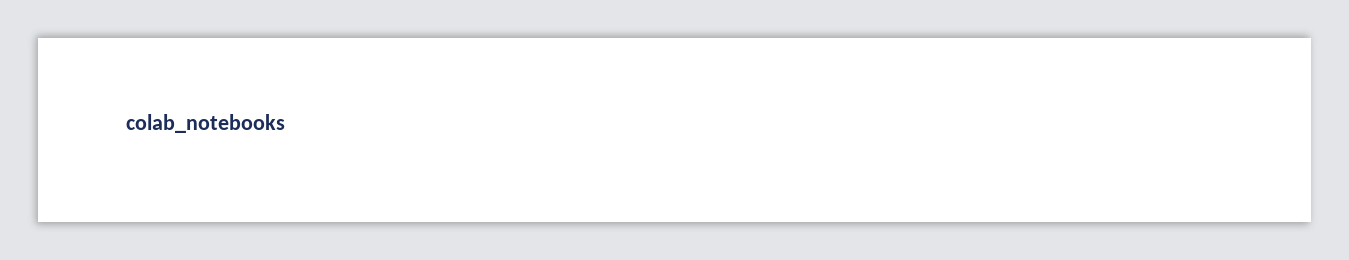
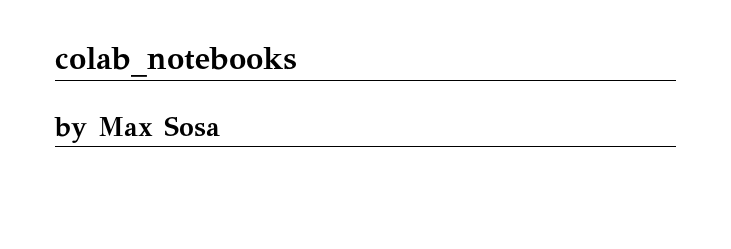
(285, 123) none -> [54,116,220,143] // by Max Sosa

